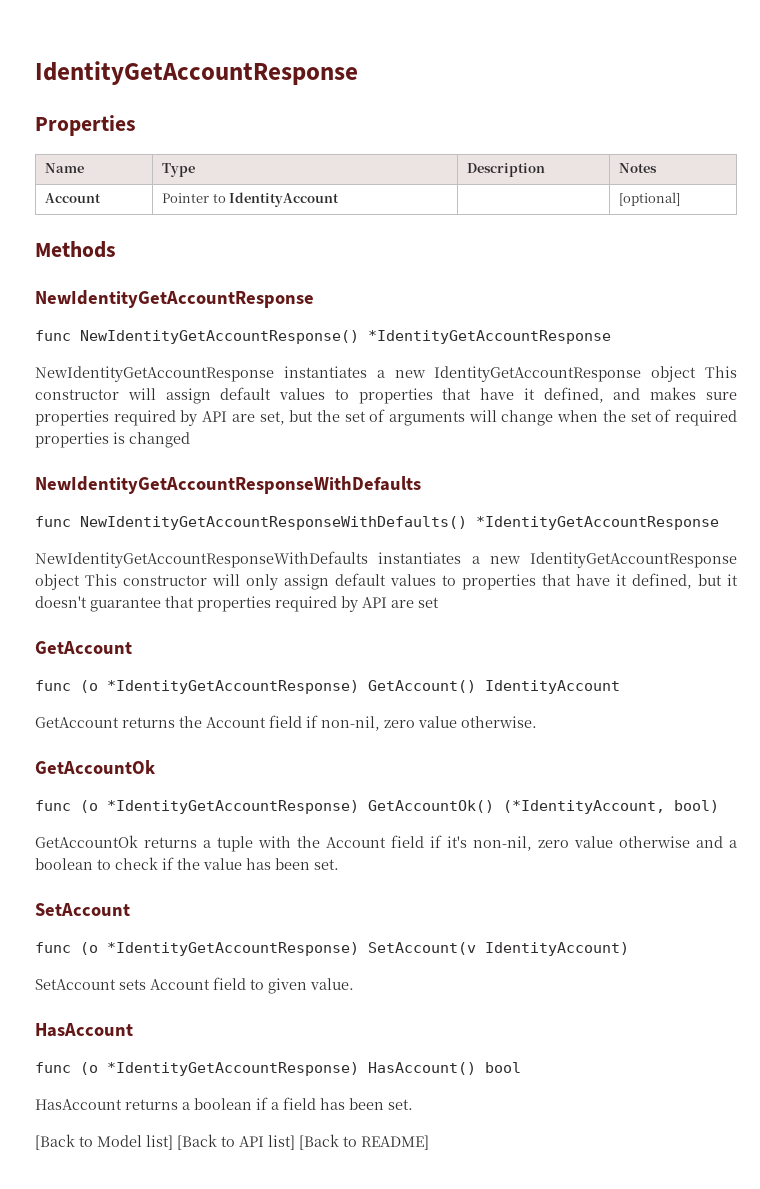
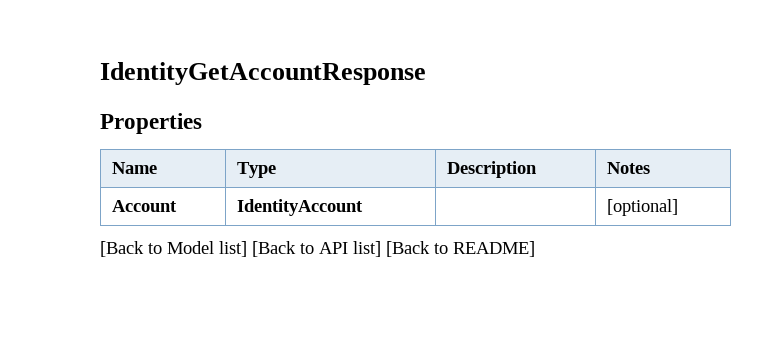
[162,193,226,203] Pointer to -> (178, 206) none
[35,241,116,258] [35,290,314,308] [35,330,611,344] [35,366,737,382] [35,387,737,404] [35,409,738,426] [35,432,190,448] [35,476,421,494] [35,516,719,530] [35,551,737,568] [35,573,738,590] [35,596,439,612] [35,641,132,654] [35,680,620,694] [35,715,537,731] [35,760,156,774] [35,800,719,814] [35,835,737,852] [35,857,339,870] [35,903,130,916] [35,942,629,956] [35,977,354,994] [35,1023,133,1037] [35,1062,521,1076] [35,1097,413,1110] // Methods // NewIdentityGetAccountResponse // func NewIdentityGetAccountResponse() *IdentityGetAccountResponse // NewIdentityGetAccountResponse instantiates a new IdentityGetAccountResponse object This constructor will assign default values to properties that have it defined, and makes sure properties required by API are set, but the set of arguments will change when the set of required properties is changed // NewIdentityGetAccountResponseWithDefaults // func NewIdentityGetAccountResponseWithDefaults() *IdentityGetAccountResponse // NewIdentityGetAccountResponseWithDefaults instantiates a new IdentityGetAccountResponse object This constructor will only assign default values to properties that have it defined, but it doesn't guarantee that properties required by API are set // GetAccount // func (o *IdentityGetAccountResponse) GetAccount() IdentityAccount // GetAccount returns the Account field if non-nil, zero value otherwise. // GetAccountOk // func (o *IdentityGetAccountResponse) GetAccountOk() (*IdentityAccount, bool) // GetAccountOk returns a tuple with the Account field if it's non-nil, zero value otherwise and a boolean to check if the value has been set. // SetAccount // func (o *IdentityGetAccountResponse) SetAccount(v IdentityAccount) // SetAccount sets Account field to given value. // HasAccount // func (o *IdentityGetAccountResponse) HasAccount() bool // HasAccount returns a boolean if a field has been set. -> (679, 207) none

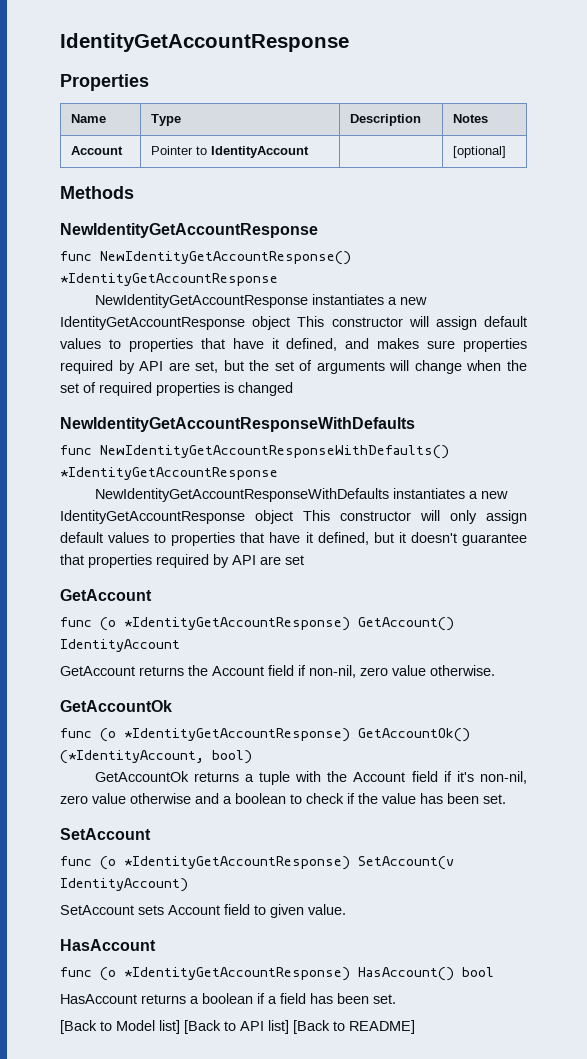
(178, 206) none -> [150,146,207,155] Pointer to
(679, 207) none -> [60,186,134,199] [60,223,318,238] [60,251,351,265] [60,273,278,286] [94,294,427,308] [60,316,527,330] [60,338,527,352] [60,360,527,374] [60,382,293,396] [60,417,415,432] [60,445,449,459] [60,467,278,480] [94,488,508,502] [60,510,527,524] [60,532,527,546] [60,554,304,568] [60,589,152,601] [60,617,454,631] [60,639,180,652] [60,665,495,678] [60,700,172,712] [60,728,470,742] [60,750,252,764] [94,771,527,785] [60,793,506,804] [60,828,151,840] [60,856,454,870] [60,878,188,892] [60,904,346,918] [60,939,156,951] [60,967,494,981] [60,993,396,1004] // Methods // NewIdentityGetAccountResponse // func NewIdentityGetAccountResponse() *IdentityGetAccountResponse // NewIdentityGetAccountResponse instantiates a new IdentityGetAccountResponse object This constructor will assign default values to properties that have it defined, and makes sure properties required by API are set, but the set of arguments will change when the set of required properties is changed // NewIdentityGetAccountResponseWithDefaults // func NewIdentityGetAccountResponseWithDefaults() *IdentityGetAccountResponse // NewIdentityGetAccountResponseWithDefaults instantiates a new IdentityGetAccountResponse object This constructor will only assign default values to properties that have it defined, but it doesn't guarantee that properties required by API are set // GetAccount // func (o *IdentityGetAccountResponse) GetAccount() IdentityAccount // GetAccount returns the Account field if non-nil, zero value otherwise. // GetAccountOk // func (o *IdentityGetAccountResponse) GetAccountOk() (*IdentityAccount, bool) // GetAccountOk returns a tuple with the Account field if it's non-nil, zero value otherwise and a boolean to check if the value has been set. // SetAccount // func (o *IdentityGetAccountResponse) SetAccount(v IdentityAccount) // SetAccount sets Account field to given value. // HasAccount // func (o *IdentityGetAccountResponse) HasAccount() bool // HasAccount returns a boolean if a field has been set.

